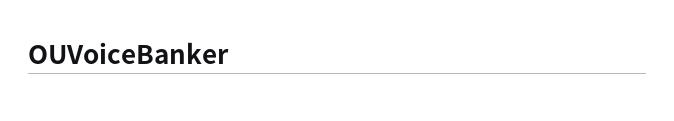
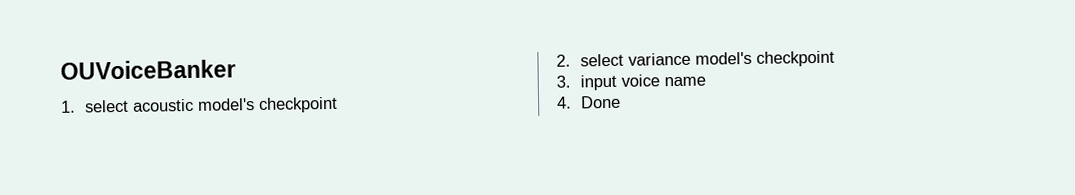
(229, 53) none -> [60,96,338,113] [556,50,835,67] [556,74,706,91] [556,95,621,109] // 1. select acoustic model's checkpoint // 2. select variance model's checkpoint // 3. input voice name // 4. Done

